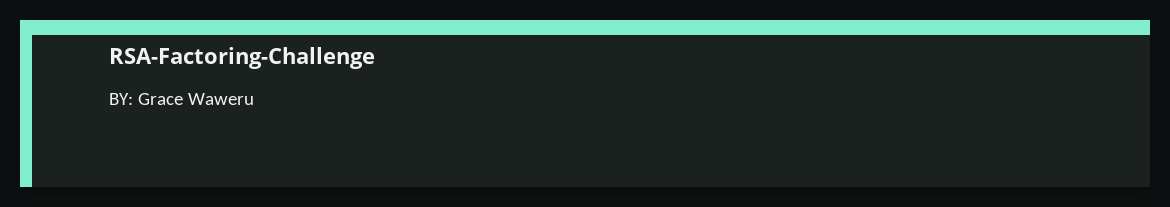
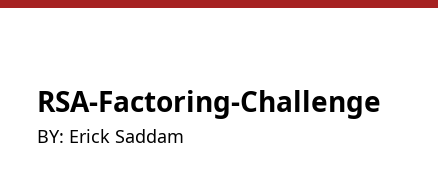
[137,93,254,105] Grace Waweru -> [69,129,184,143] Erick Saddam

